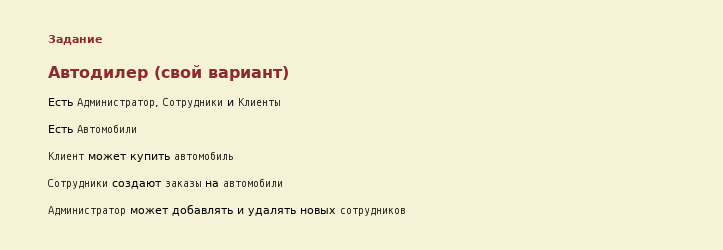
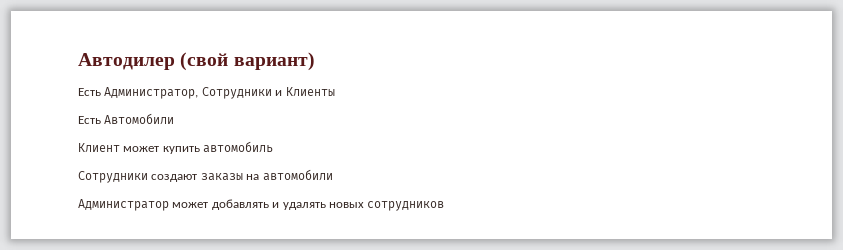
[48,35,102,45] Задание // -> (78, 61) none

